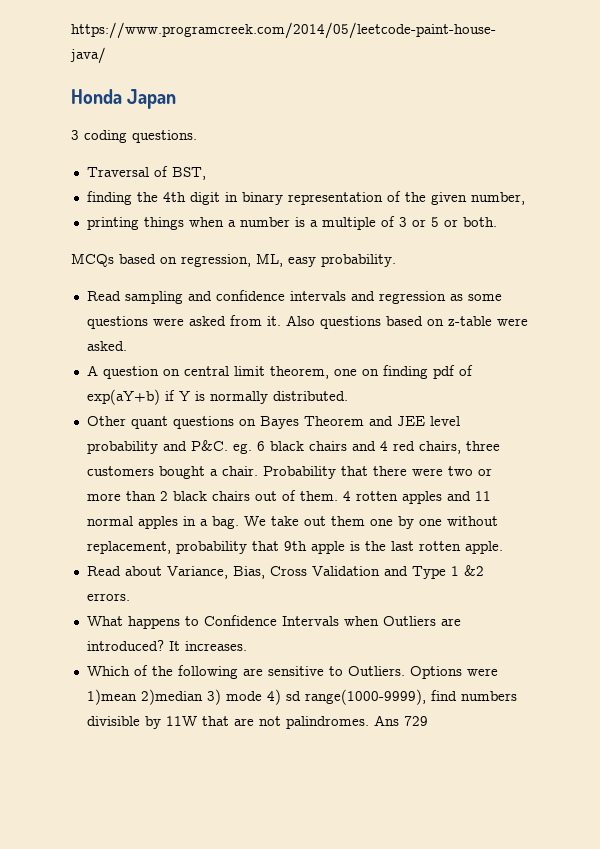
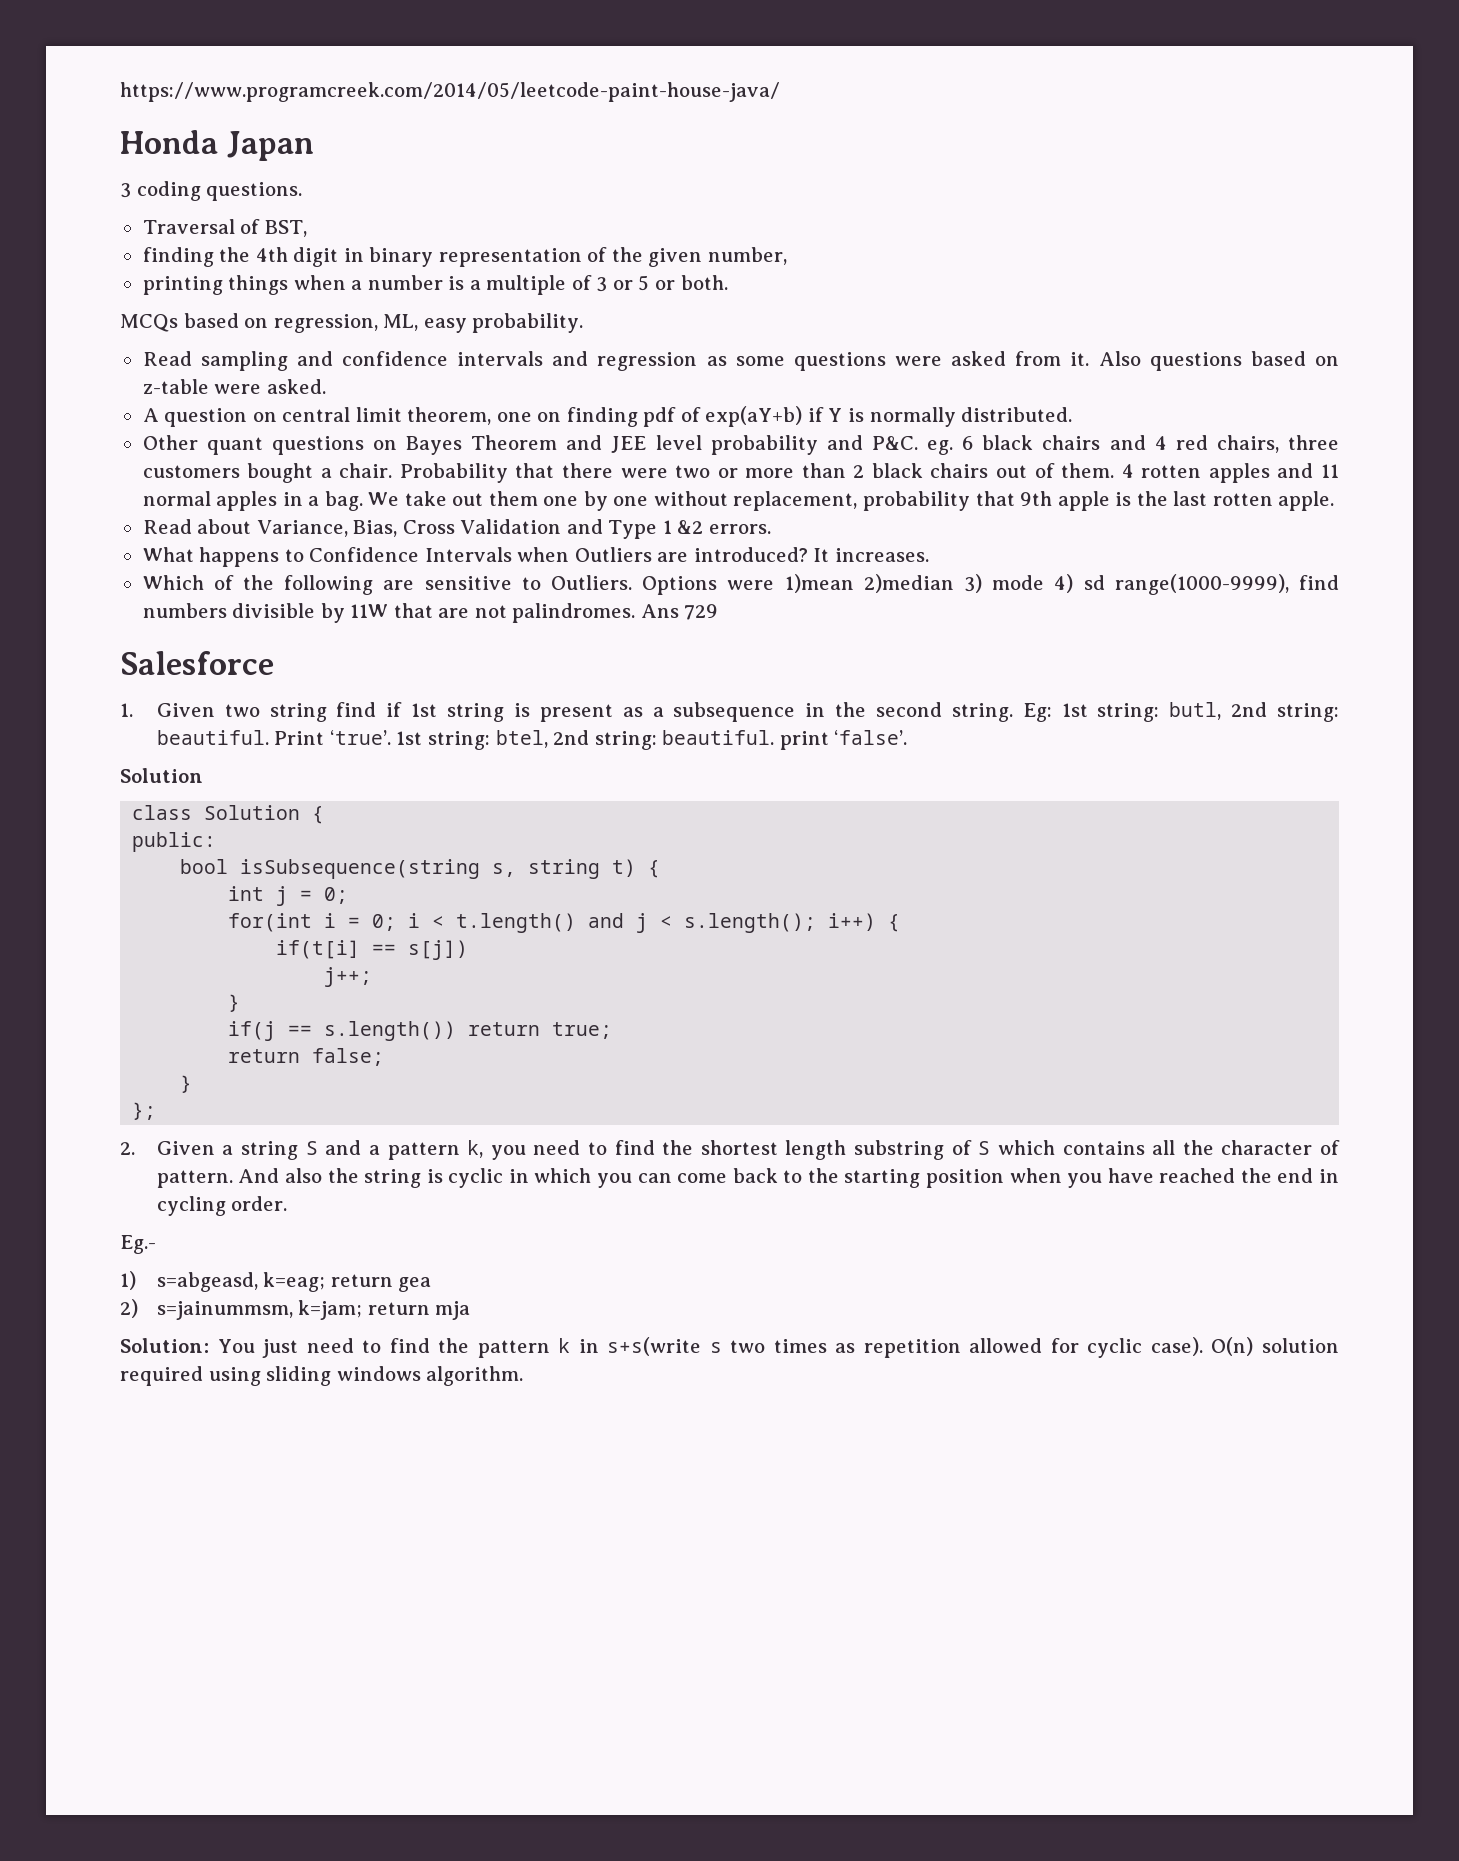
(428, 721) none -> [120,651,274,675] [120,702,1339,722] [156,730,908,750] [120,768,203,783] [132,805,325,824] [132,832,217,852] [180,859,661,879] [228,886,349,906] [228,913,901,933] [276,940,469,960] [324,967,373,987] [228,994,241,1012] [228,1021,613,1041] [228,1048,385,1066] [180,1075,193,1093] [132,1102,157,1120] [120,1140,1340,1160] [156,1168,1339,1188] [156,1196,288,1216] [120,1235,156,1254] [120,1271,432,1292] [120,1299,471,1320] [120,1337,1339,1358] [120,1366,524,1386] // Salesforce // 1. Given two string find if 1st string is present as a subsequence in the second string. Eg: 1st string: butl, 2nd string: beautiful. Print ‘true’. 1st string: btel, 2nd string: beautiful. print ‘false’. // Solution // class Solution { // public: // bool isSubsequence(string s, string t) { // int j = 0; // for(int i = 0; i < t.length() and j < s.length(); i++) { // if(t[i] == s[j]) // j++; // } // if(j == s.length()) return true; // return false; // } // }; // 2. Given a string S and a pattern k, you need to find the shortest length substring of S which contains all the character of pattern. And also the string is cyclic in which you can come back to the starting position when you have reached the end in cycling order. // Eg.- // 1) s=abgeasd, k=eag; return gea // 2) s=jainummsm, k=jam; return mja // Solution: You just need to find the pattern k in s+s(write s two times as repetition allowed for cyclic case). O(n) solution required using sliding windows algorithm.

